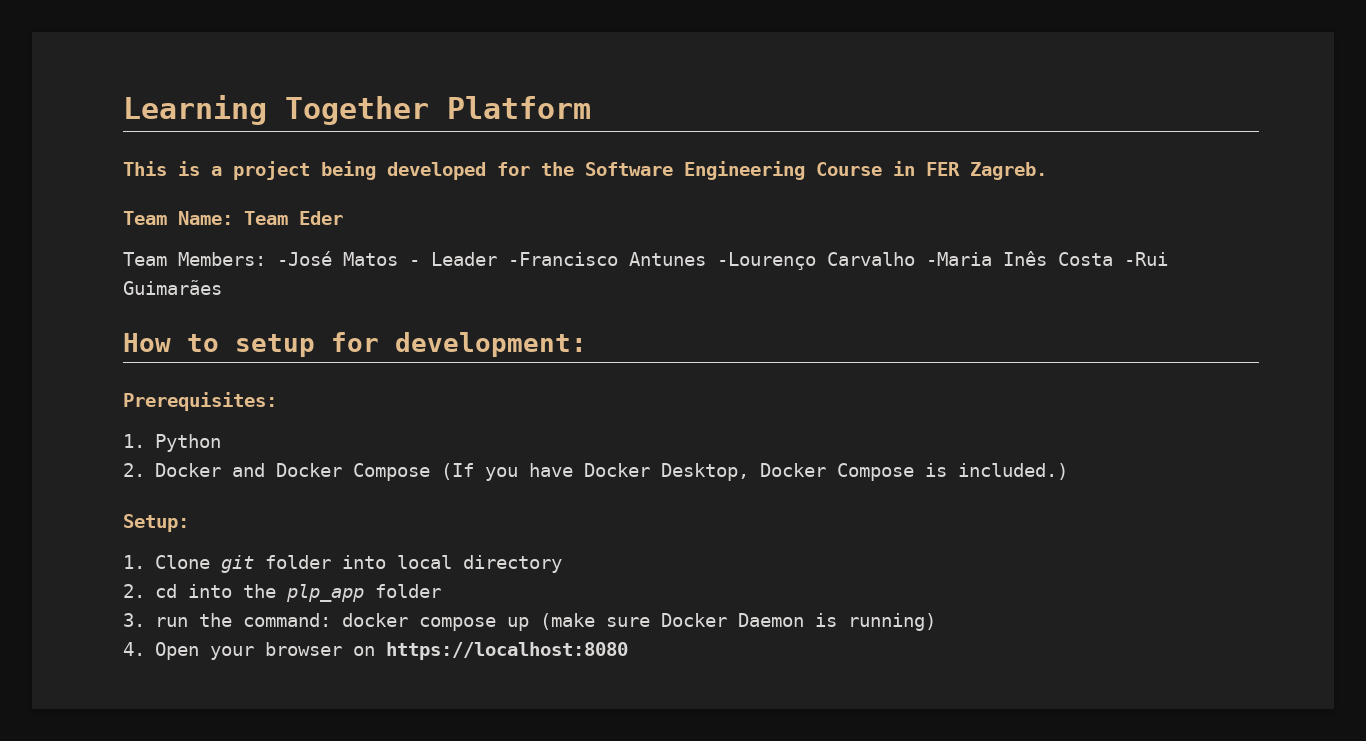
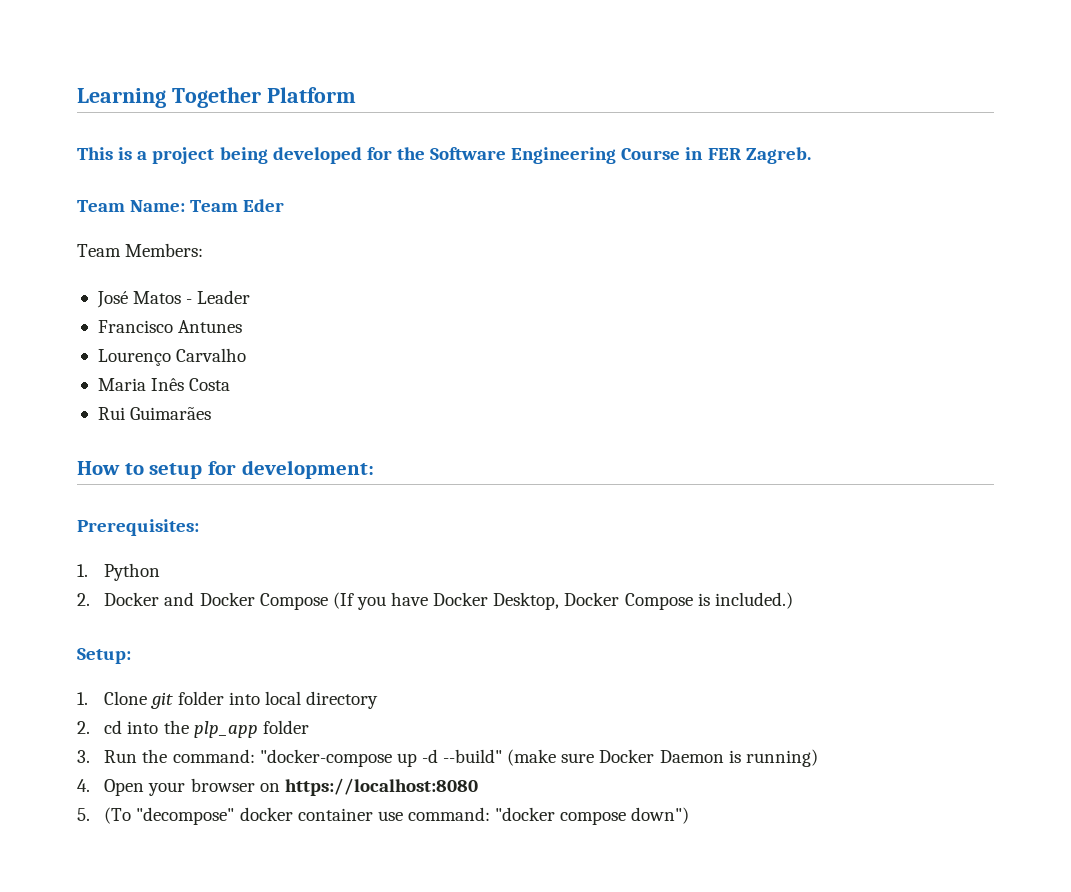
[277,251,332,266] -José -> [96,291,128,308] // José
[508,252,618,266] -Francisco -> [97,320,173,333] // Francisco
[717,252,816,270] -Lourenço -> [97,349,171,366] // Lourenço
[926,252,992,266] -Maria -> [97,378,146,391] // Maria
[1124,252,1168,266] -Rui -> [97,407,125,420] // Rui
[154,617,188,627] run -> [104,750,138,763] Run
[341,613,529,631] docker compose up -> [259,749,503,767] "docker-compose up -d --build"
(628, 651) none -> [77,807,690,825] // 5. (To "decompose" docker container use command: "docker compose down")

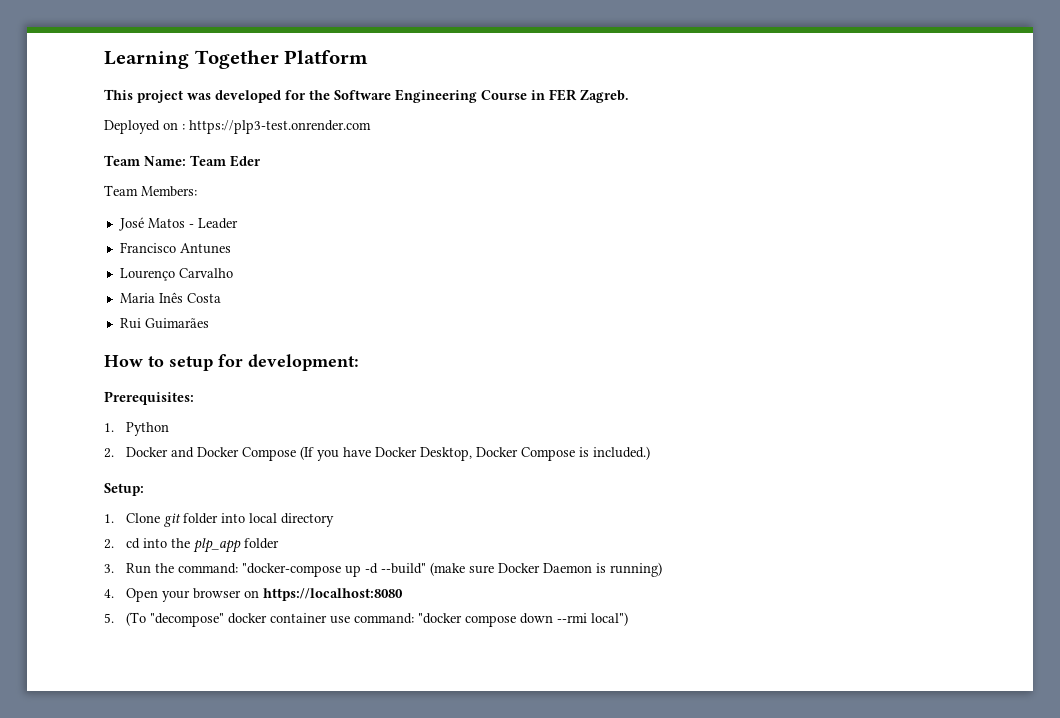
[118,147,268,164] is a project being -> [137,90,211,103] project was
(811, 155) none -> [104,120,371,134] // Deployed on : https://plp3-test.onrender.com
[631,807,690,824] down") -> [520,612,629,626] down --rmi local")

